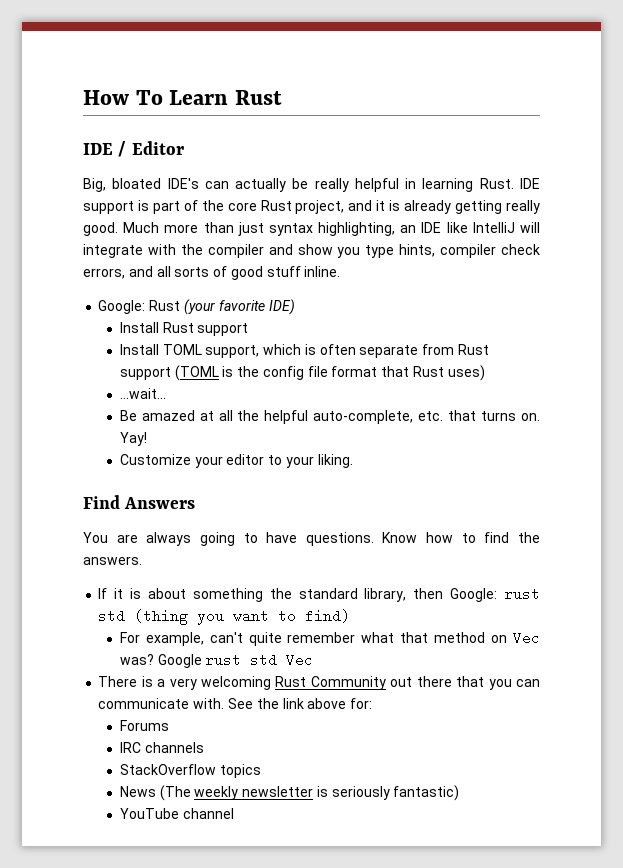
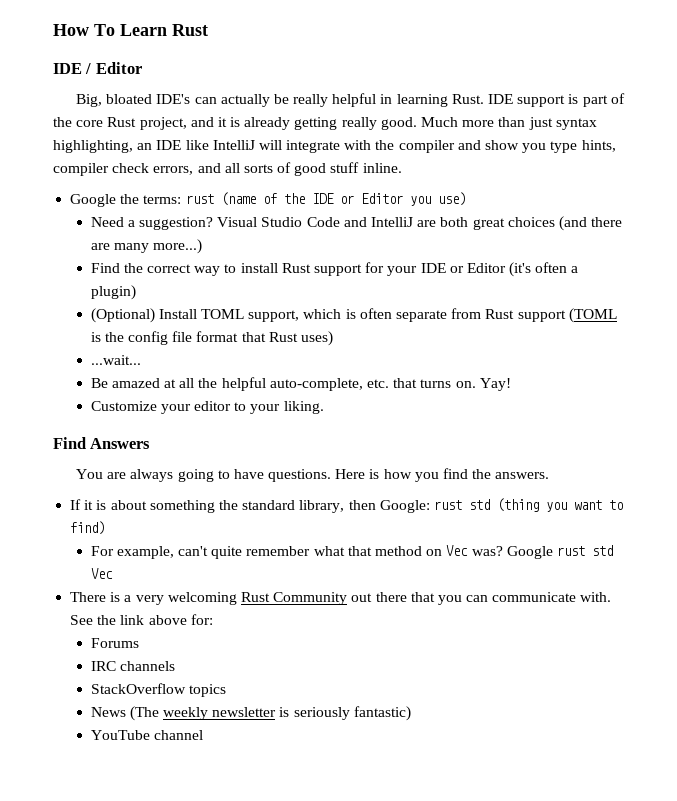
[98,299,295,315] [119,322,249,336] Google: Rust (your favorite IDE) // Install Rust support // -> [70,192,466,207] [90,216,623,231] [90,239,203,254] [90,262,579,277] [90,285,136,300] [90,308,155,323] Google the terms: rust (name of the IDE or Editor you use) // Need a suggestion? Visual Studio Code and IntelliJ are both great choices (and there are many more...) // Find the correct way to install Rust support for your IDE or Editor (it's often a plugin) // (Optional)
[382,532,476,543] Know how to -> [335,469,439,482] Here is how you

